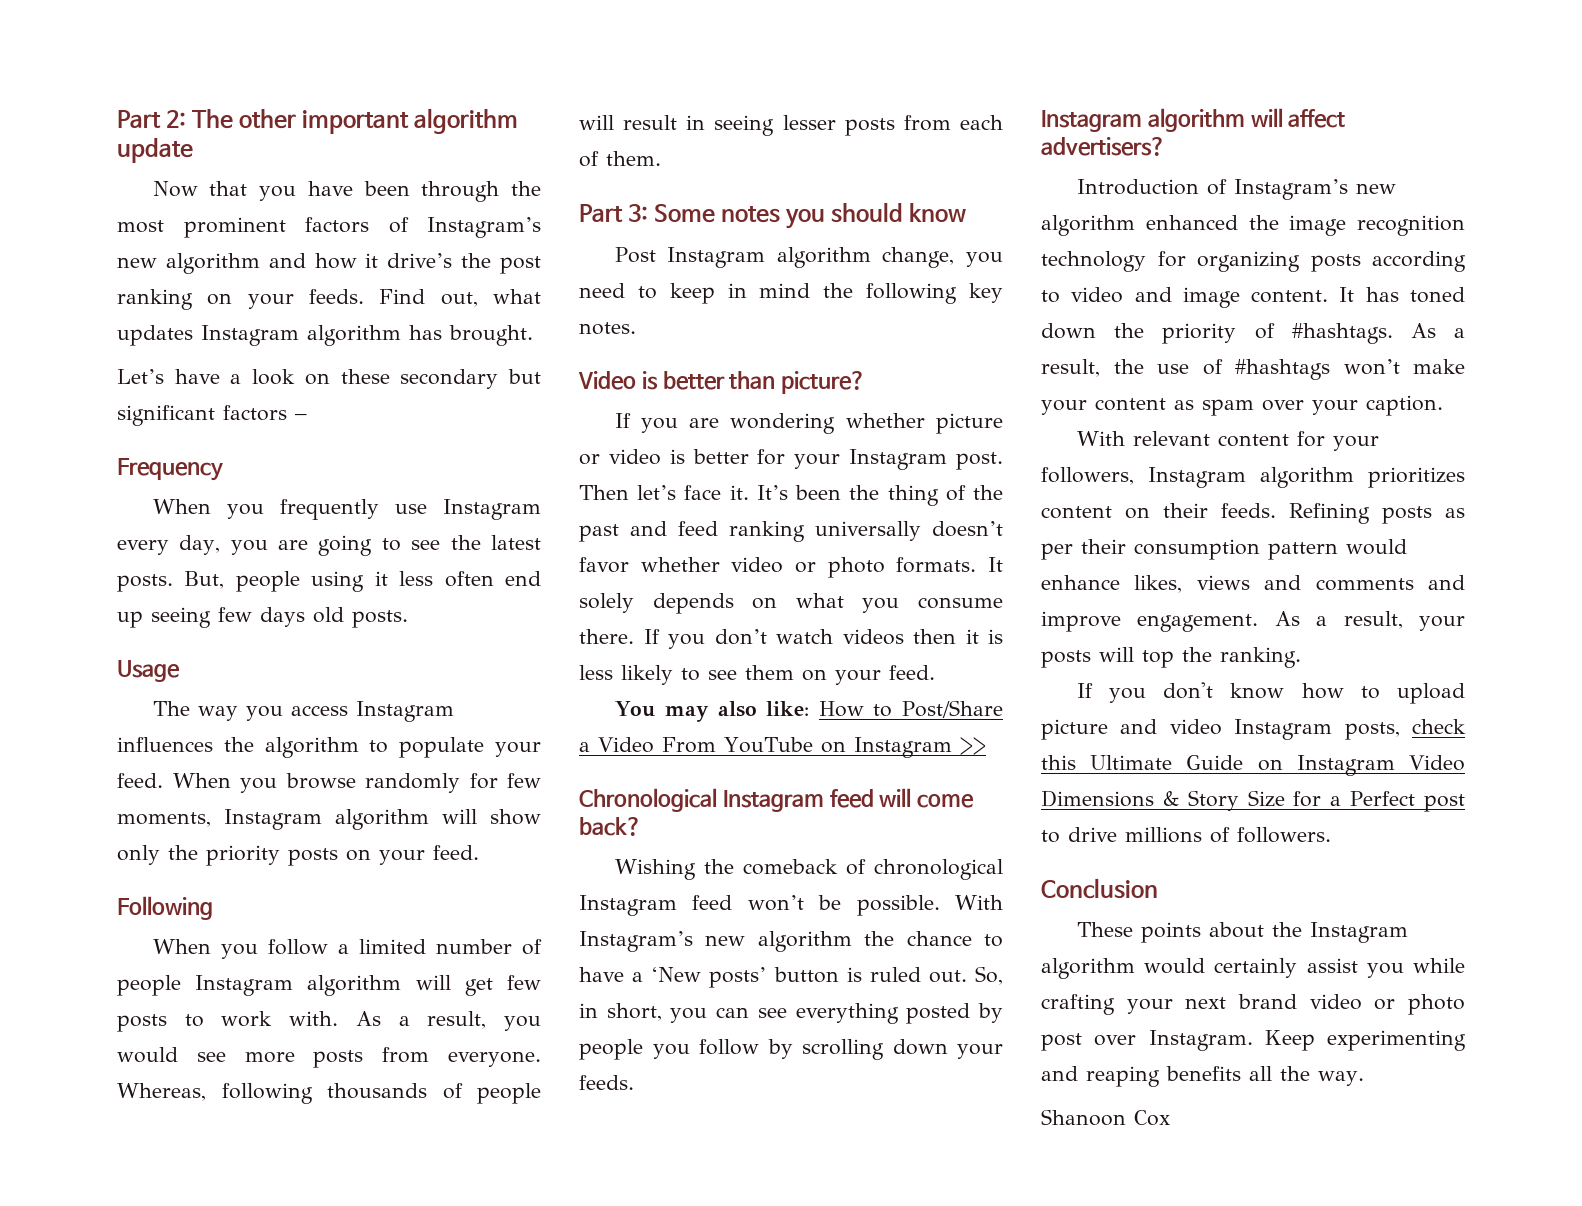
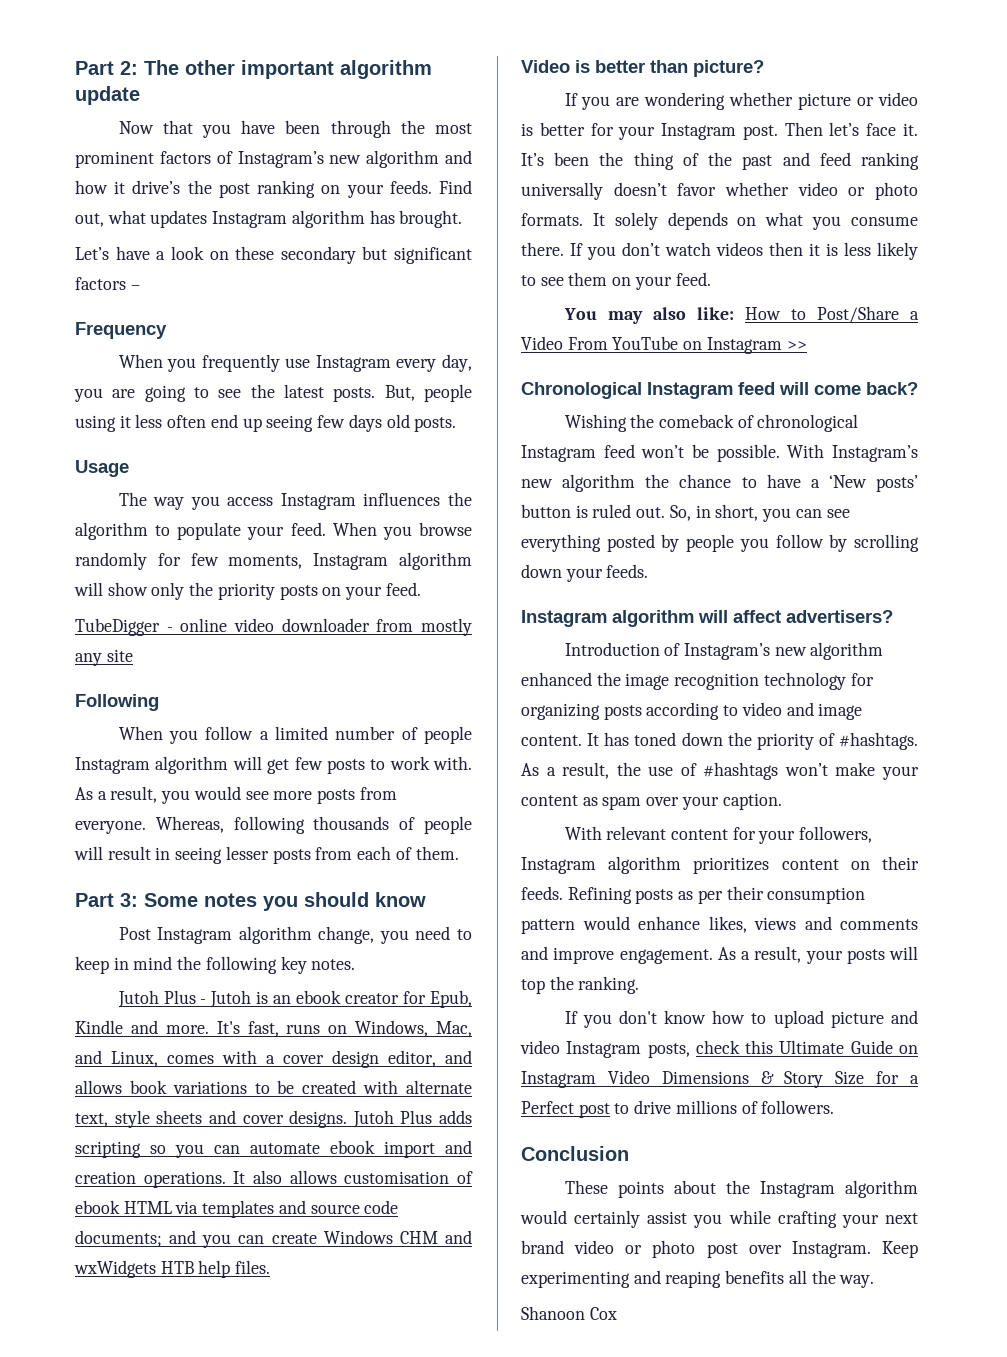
(479, 852) none -> [75,618,472,636] [75,649,133,666] // TubeDigger - online video downloader from mostly any site
(636, 328) none -> [117,990,472,1008] [75,1020,472,1037] [75,1050,472,1068] [75,1080,472,1094] [75,1110,472,1128] [75,1140,472,1158] [75,1170,473,1188] [75,1200,399,1218] [75,1230,472,1248] [74,1260,271,1278] // Jutoh Plus - Jutoh is an ebook creator for Epub, Kindle and more. It's fast, runs on Windows, Mac, and Linux, comes with a cover design editor, and allows book variations to be created with alternate text, style sheets and cover designs. Jutoh Plus adds scripting so you can automate ebook import and creation operations. It also allows customisation of ebook HTML via templates and source code documents; and you can create Windows CHM and wxWidgets HTB help files.

